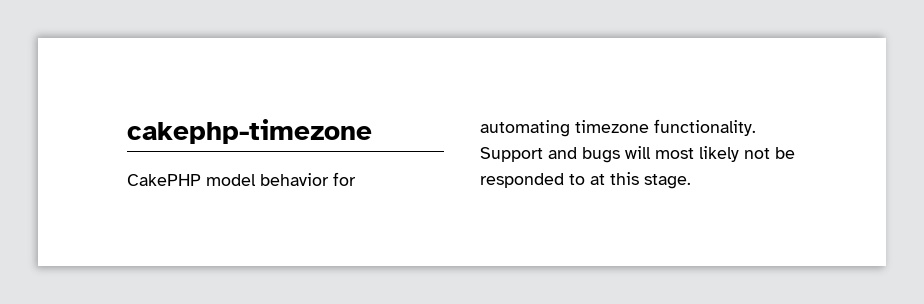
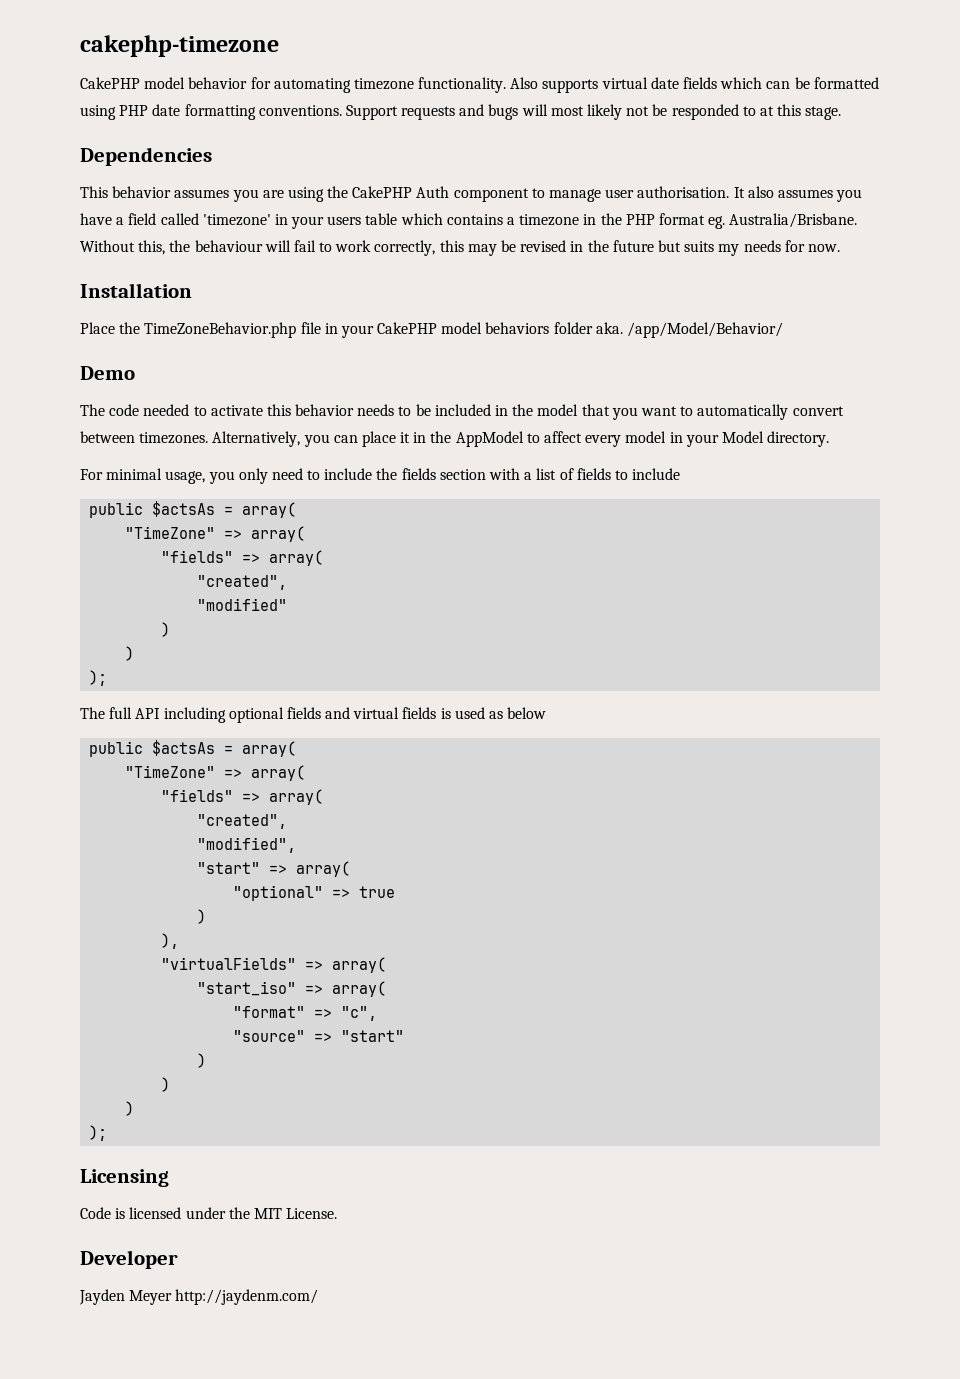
[480,147,543,162] Support -> [510,77,879,93] [80,104,456,120] Also supports virtual date fields which can be formatted using PHP date formatting conventions. Support requests
(691, 181) none -> [80,147,212,166] [80,186,863,202] [80,213,858,229] [80,240,840,256] [80,283,192,298] [80,322,784,338] [80,366,135,380] [80,404,844,420] [80,431,830,447] [80,468,681,484] [89,501,297,518] [125,526,306,542] [161,550,324,566] [197,575,288,590] [197,598,288,611] [161,622,171,637] [125,646,135,661] [89,670,108,686] [80,707,547,723] [89,740,297,757] [125,765,306,781] [161,789,324,805] [197,814,288,829] [197,837,297,853] [197,861,351,877] [233,885,396,901] [197,909,207,924] [161,933,180,949] [161,957,387,973] [197,981,387,997] [233,1006,378,1021] [233,1030,405,1042] [197,1053,207,1068] [161,1077,171,1092] [125,1101,135,1116] [89,1125,108,1141] [80,1169,169,1187] [80,1207,338,1219] [80,1250,178,1269] [79,1289,319,1305] // Dependencies // This behavior assumes you are using the CakePHP Auth component to manage user authorisation. It also assumes you have a field called 'timezone' in your users table which contains a timezone in the PHP format eg. Australia/Brisbane. Without this, the behaviour will fail to work correctly, this may be revised in the future but suits my needs for now. // Installation // Place the TimeZoneBehavior.php file in your CakePHP model behaviors folder aka. /app/Model/Behavior/ // Demo // The code needed to activate this behavior needs to be included in the model that you want to automatically convert between timezones. Alternatively, you can place it in the AppModel to affect every model in your Model directory. // For minimal usage, you only need to include the fields section with a list of fields to include // public $actsAs = array( // "TimeZone" => array( // "fields" => array( // "created", // "modified" // ) // ) // ); // The full API including optional fields and virtual fields is used as below // public $actsAs = array( // "TimeZone" => array( // "fields" => array( // "created", // "modified", // "start" => array( // "optional" => true // ) // ), // "virtualFields" => array( // "start_iso" => array( // "format" => "c", // "source" => "start" // ) // ) // ) // ); // Licensing // Code is licensed under the MIT License. // Developer // Jayden Meyer http://jaydenm.com/

